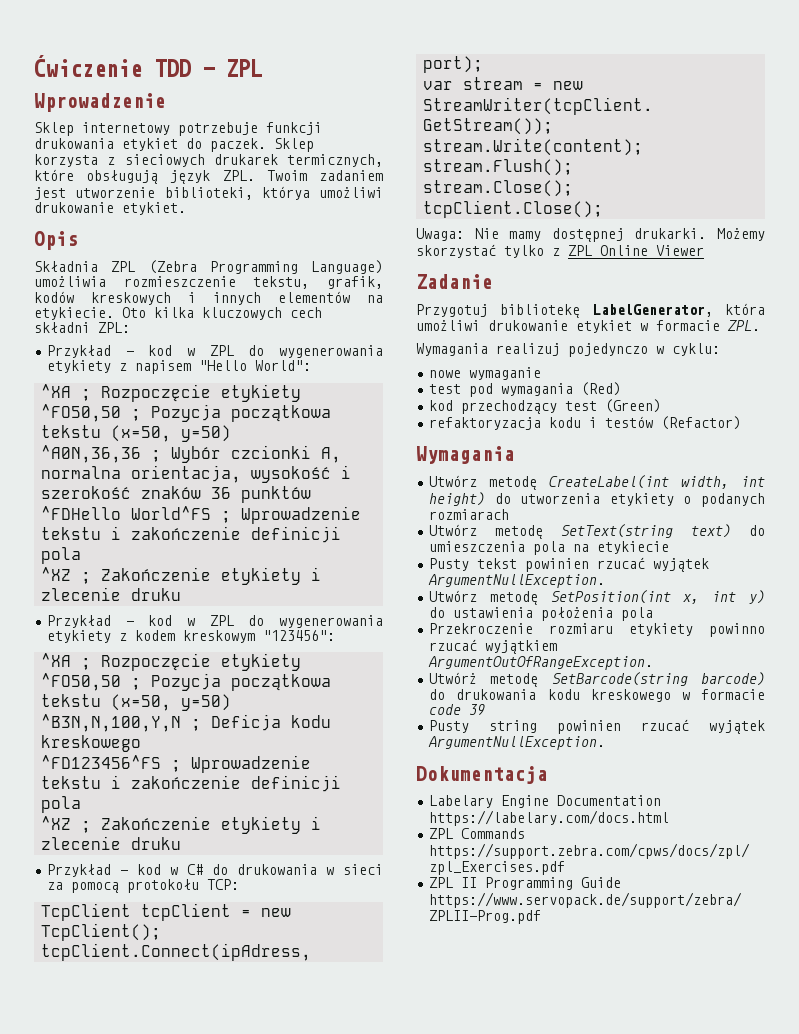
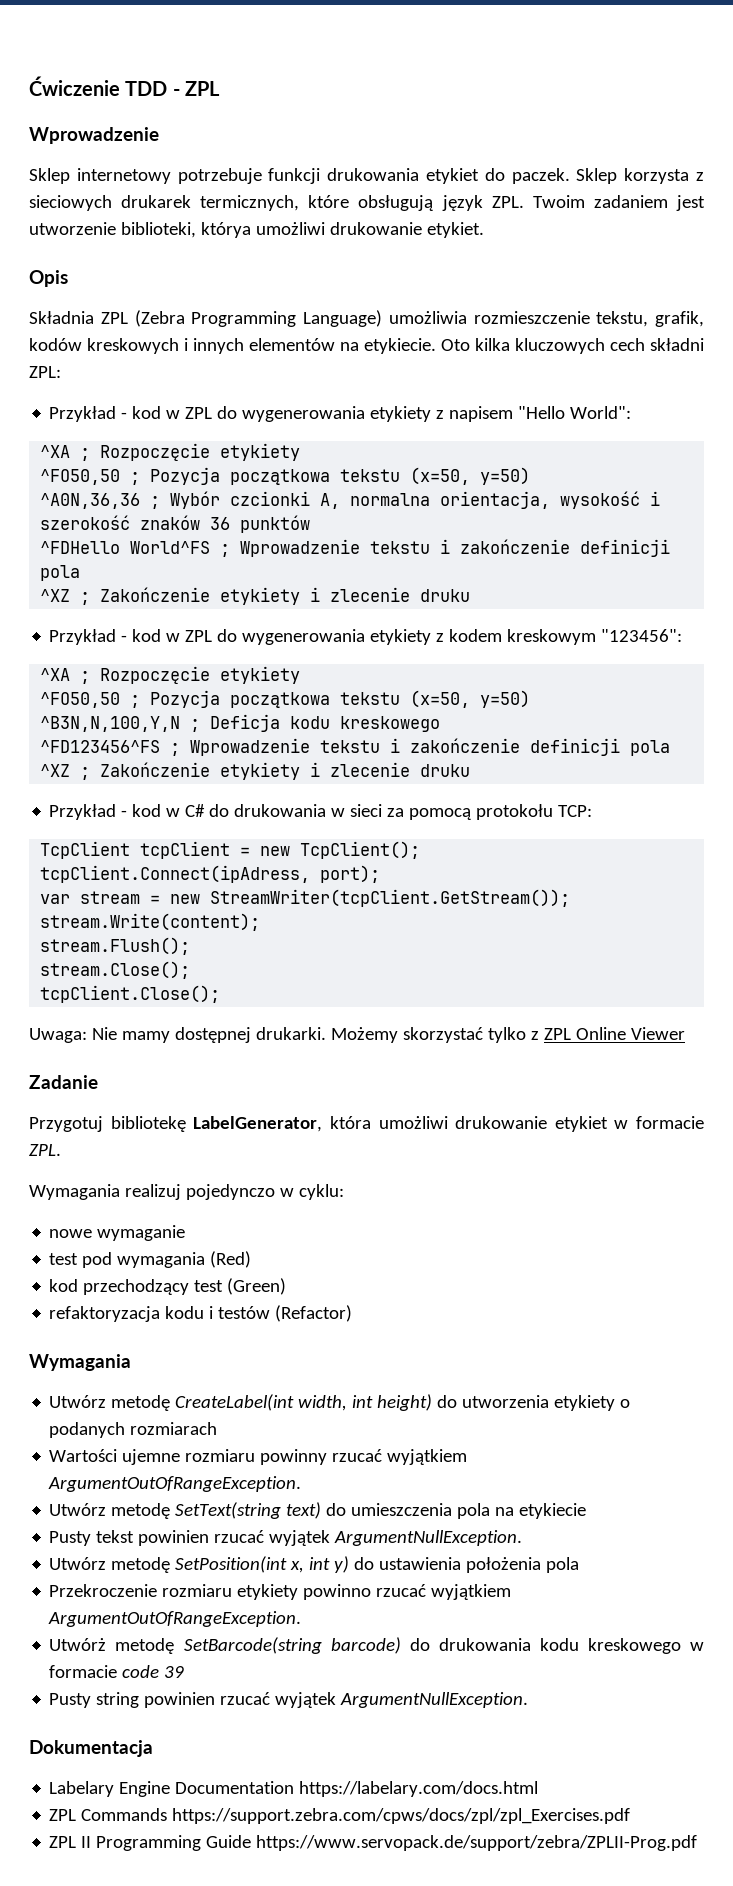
(510, 514) none -> [49,1449,468,1465] [48,1476,302,1492] // Wartości ujemne rozmiaru powinny rzucać wyjątkiem ArgumentOutOfRangeException.

